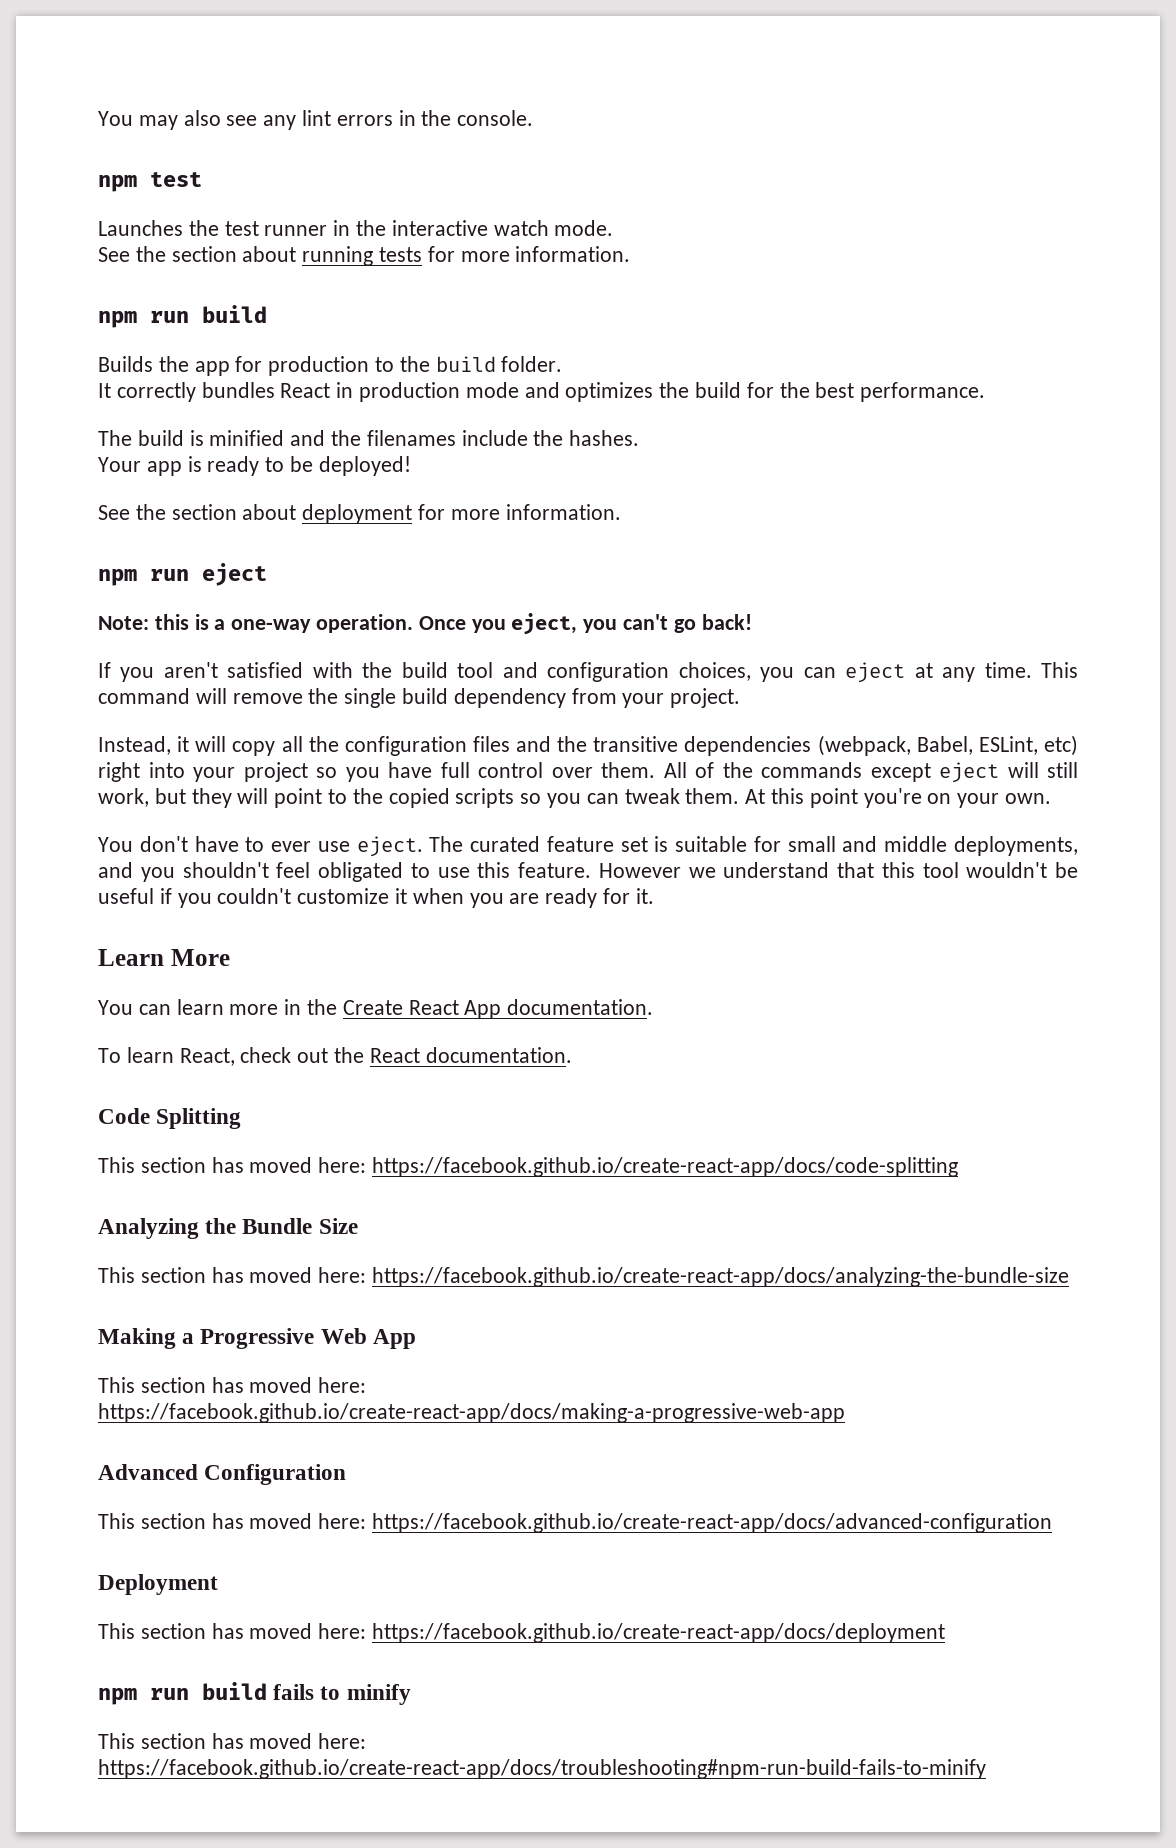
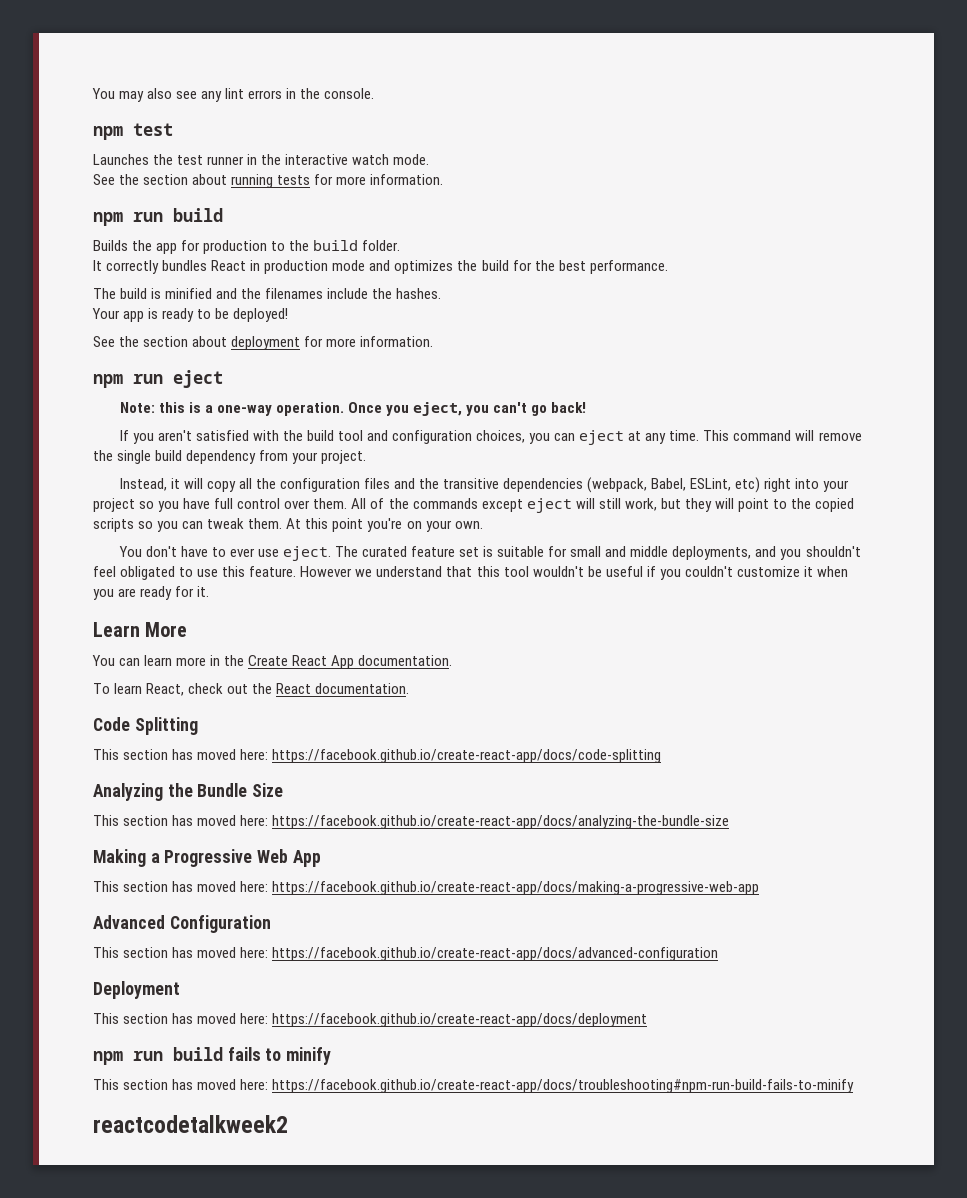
(986, 1769) none -> [93,1115,288,1133] // reactcodetalkweek2

